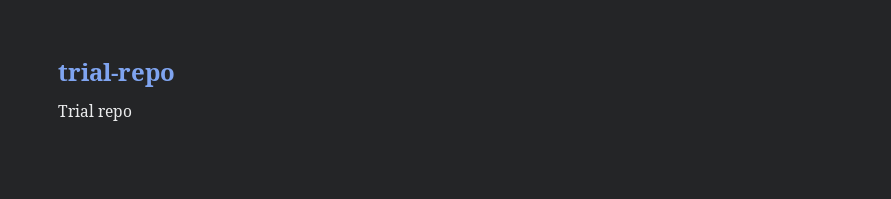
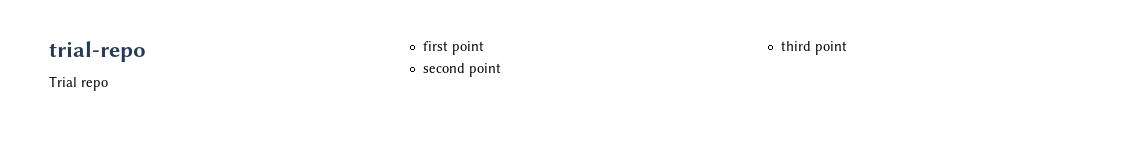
(133, 114) none -> [422,41,484,55] [422,63,501,77] [780,41,847,55] // first point // second point // third point

